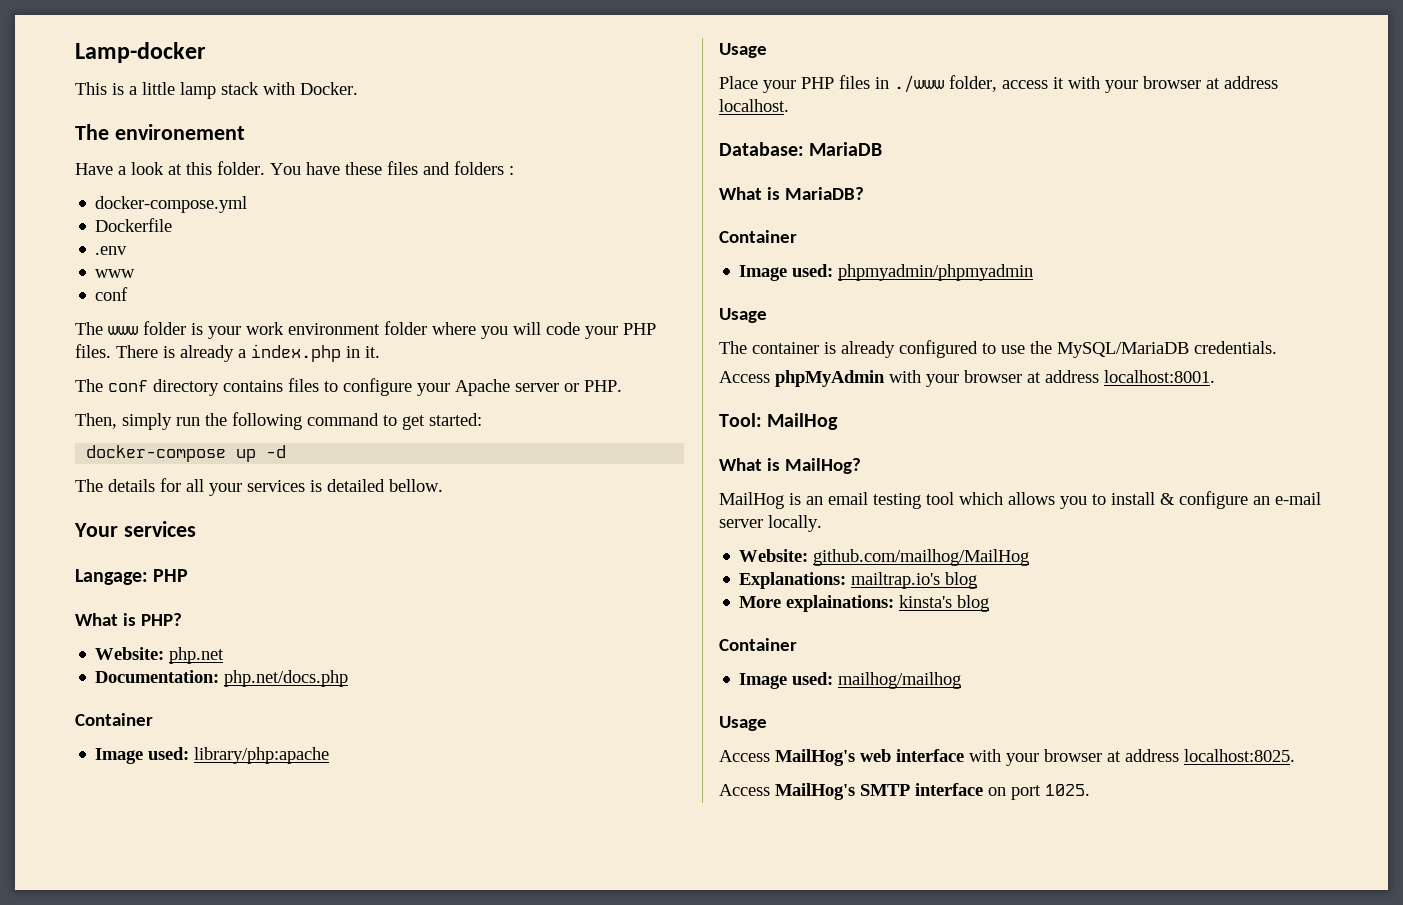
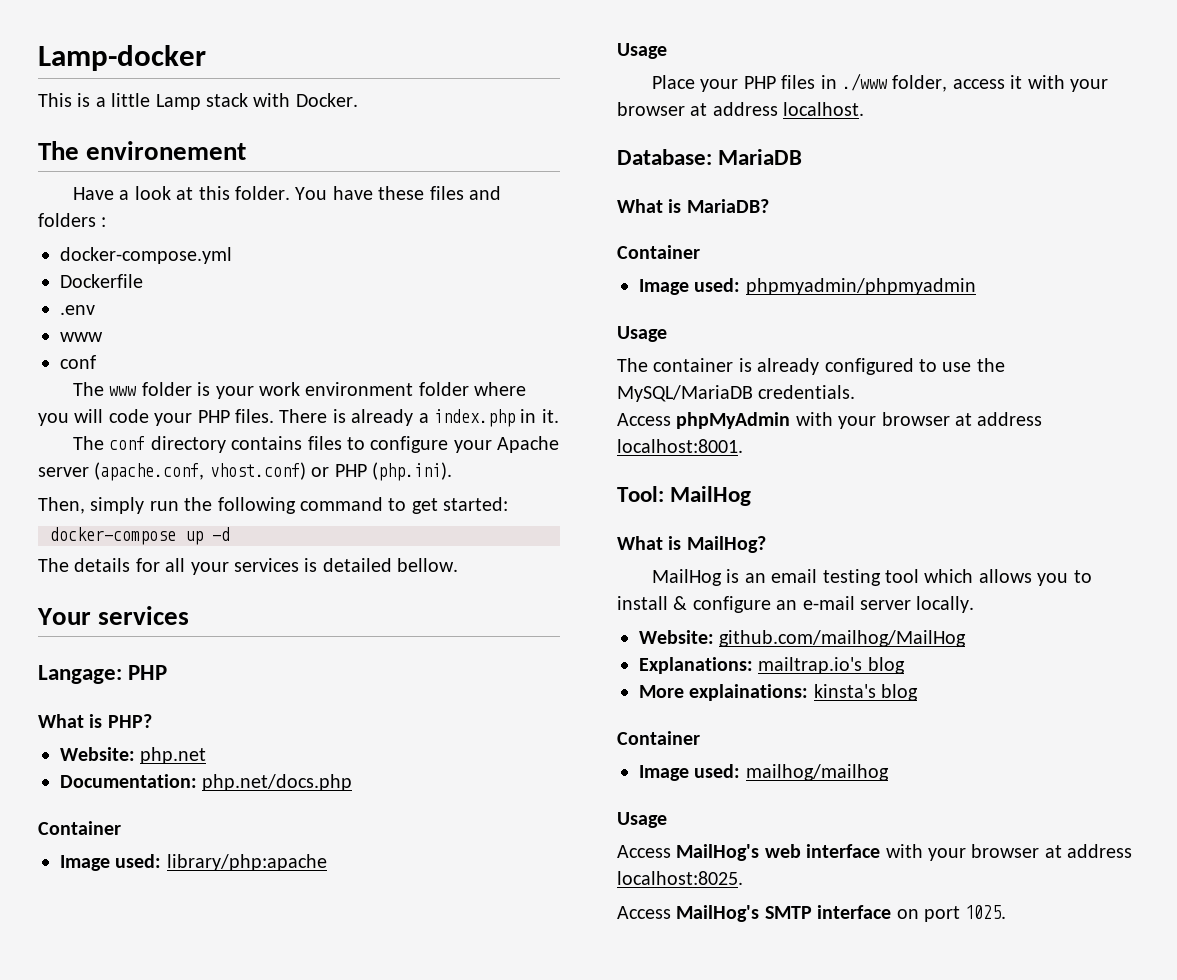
[180,82,216,99] lamp -> [155,94,201,110] Lamp
[564,380,622,392] or PHP. -> [94,462,452,481] (apache.conf, vhost.conf) or PHP (php.ini).

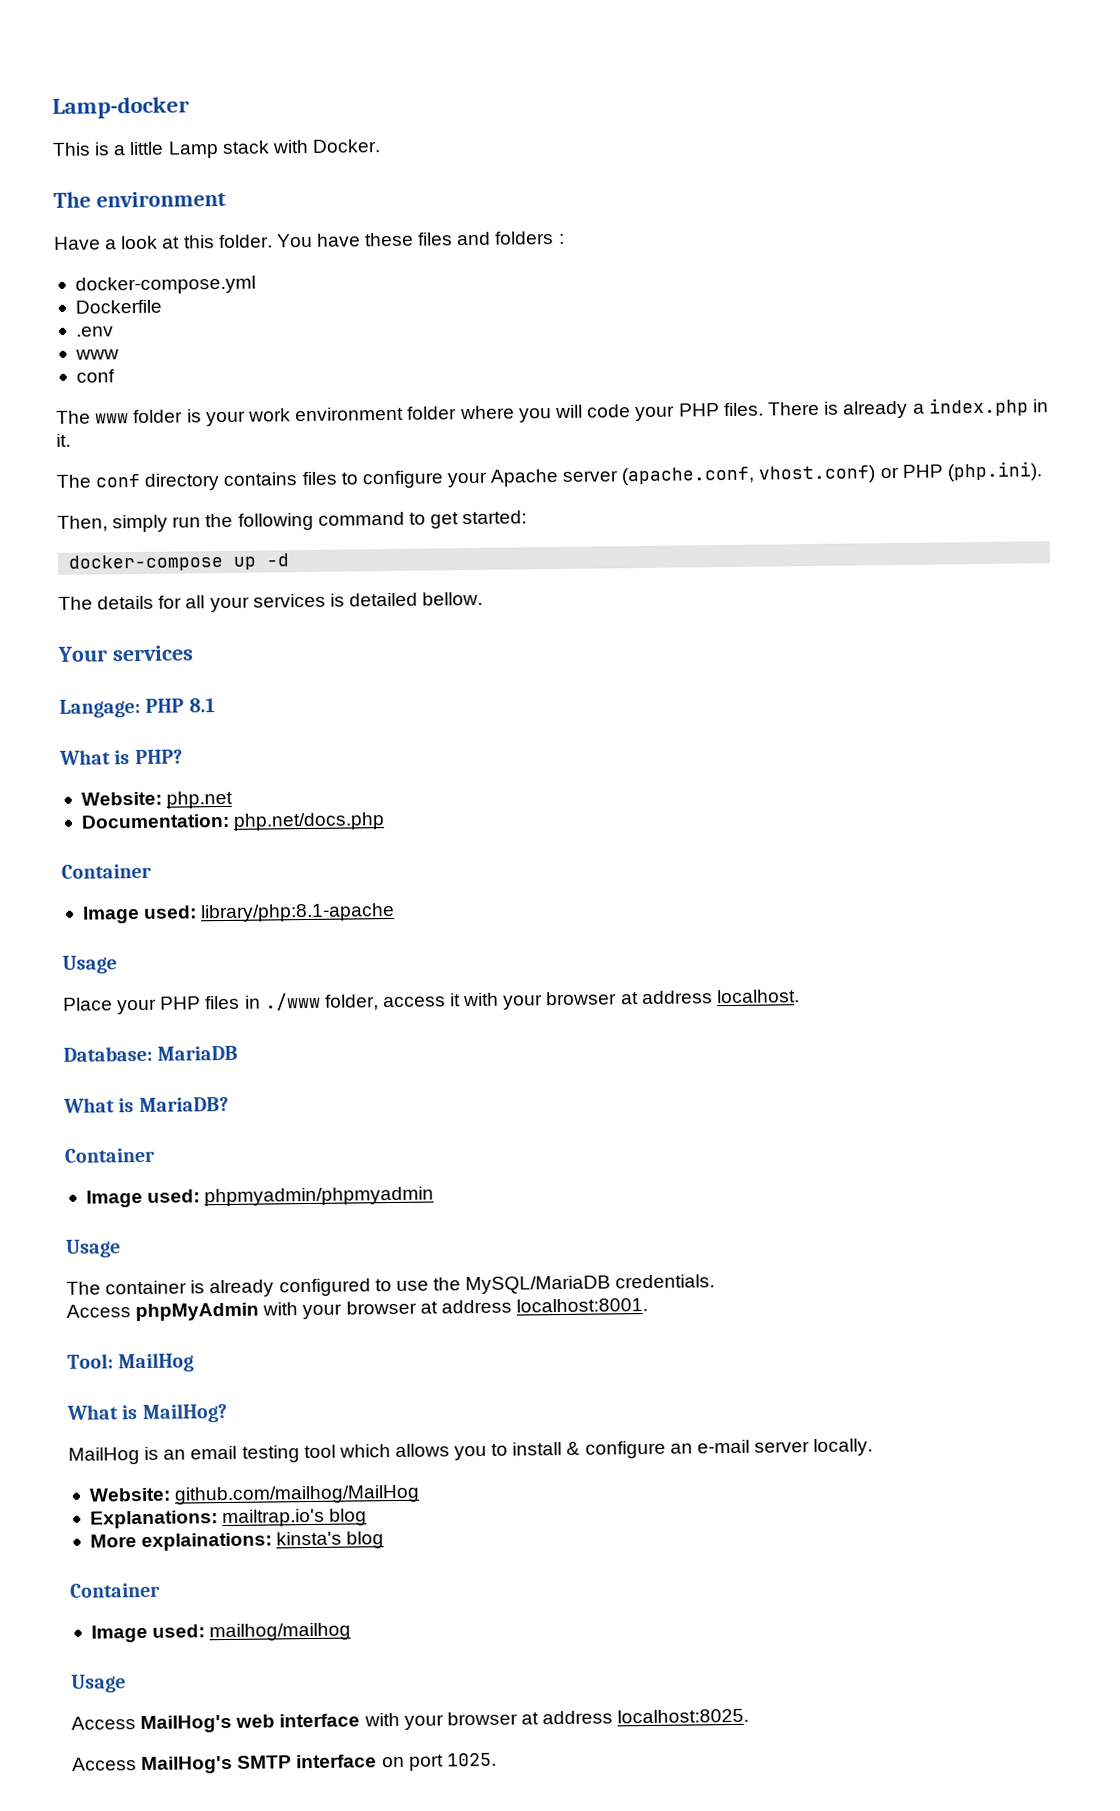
[86,141,247,160] environement -> [95,190,226,208] environment
(168, 672) none -> [188,698,215,713] 8.1
[166,854,327,871] library/php:apache -> [200,902,396,923] library/php:8.1-apache

